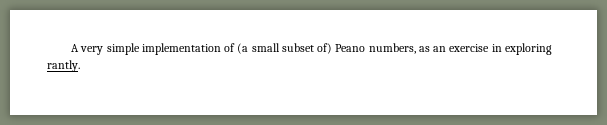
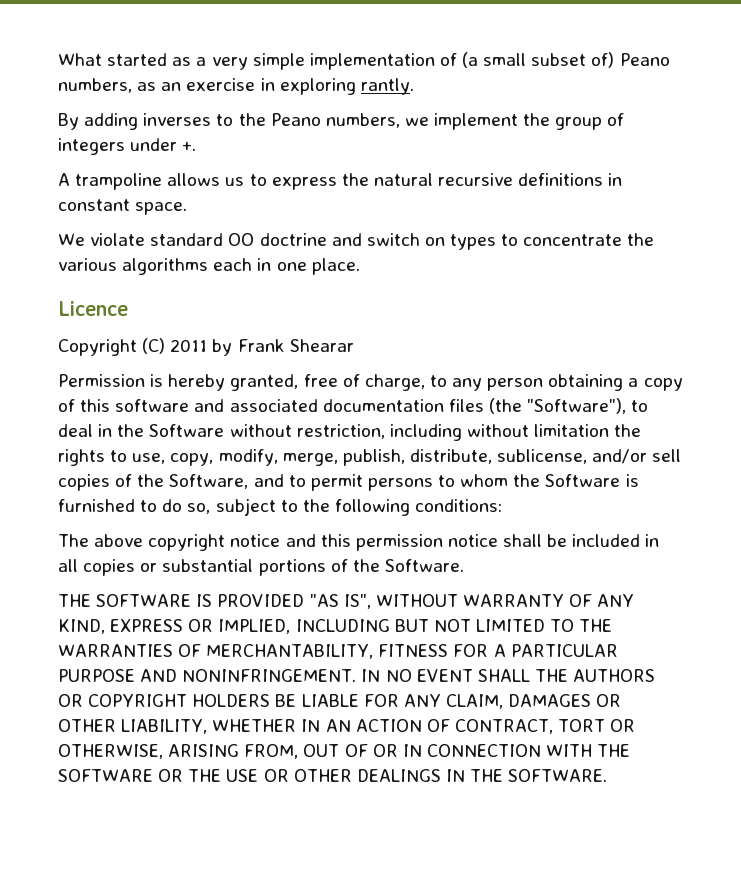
[71,44,80,52] A -> [58,53,207,66] What started as a
(80, 66) none -> [58,113,625,130] [58,138,197,155] [58,173,623,190] [58,199,188,215] [58,233,655,250] [58,258,360,275] [58,301,128,316] [58,338,354,356] [58,374,683,391] [58,398,649,414] [58,424,642,441] [58,449,682,466] [58,474,639,491] [58,498,503,516] [58,534,660,551] [58,559,464,576] [58,594,635,609] [58,619,613,634] [58,644,618,659] [58,669,656,682] [58,694,622,709] [58,719,636,734] [58,744,631,759] [58,769,608,782] // By adding inverses to the Peano numbers, we implement the group of integers under +. // A trampoline allows us to express the natural recursive definitions in constant space. // We violate standard OO doctrine and switch on types to concentrate the various algorithms each in one place. // Licence // Copyright (C) 2011 by Frank Shearar // Permission is hereby granted, free of charge, to any person obtaining a copy of this software and associated documentation files (the "Software"), to deal in the Software without restriction, including without limitation the rights to use, copy, modify, merge, publish, distribute, sublicense, and/or sell copies of the Software, and to permit persons to whom the Software is furnished to do so, subject to the following conditions: // The above copyright notice and this permission notice shall be included in all copies or substantial portions of the Software. // THE SOFTWARE IS PROVIDED "AS IS", WITHOUT WARRANTY OF ANY KIND, EXPRESS OR IMPLIED, INCLUDING BUT NOT LIMITED TO THE WARRANTIES OF MERCHANTABILITY, FITNESS FOR A PARTICULAR PURPOSE AND NONINFRINGEMENT. IN NO EVENT SHALL THE AUTHORS OR COPYRIGHT HOLDERS BE LIABLE FOR ANY CLAIM, DAMAGES OR OTHER LIABILITY, WHETHER IN AN ACTION OF CONTRACT, TORT OR OTHERWISE, ARISING FROM, OUT OF OR IN CONNECTION WITH THE SOFTWARE OR THE USE OR OTHER DEALINGS IN THE SOFTWARE.

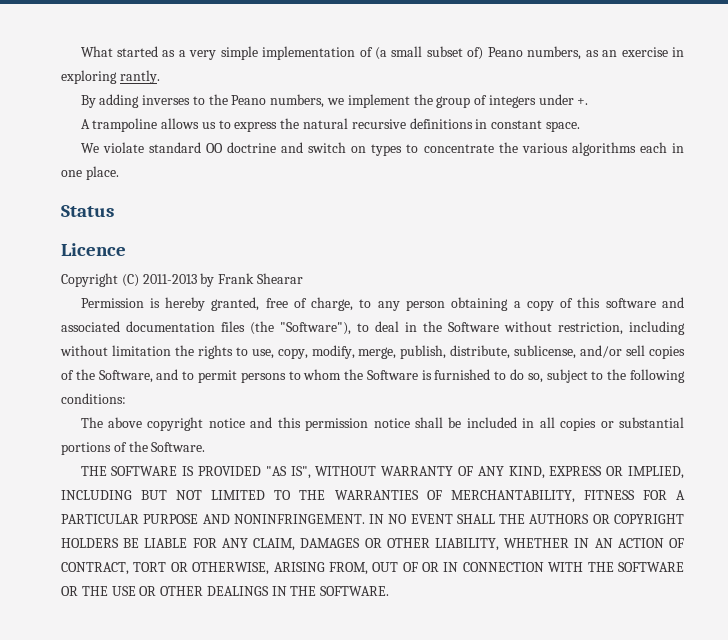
(360, 266) none -> [61,205,114,217] // Status
[170,339,208,352] 2011 -> [142,274,197,284] 2011-2013

